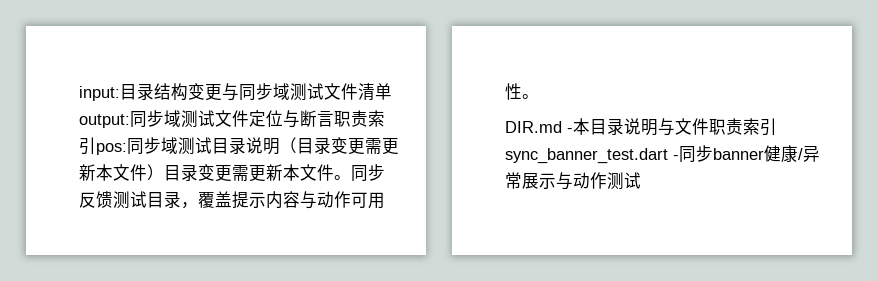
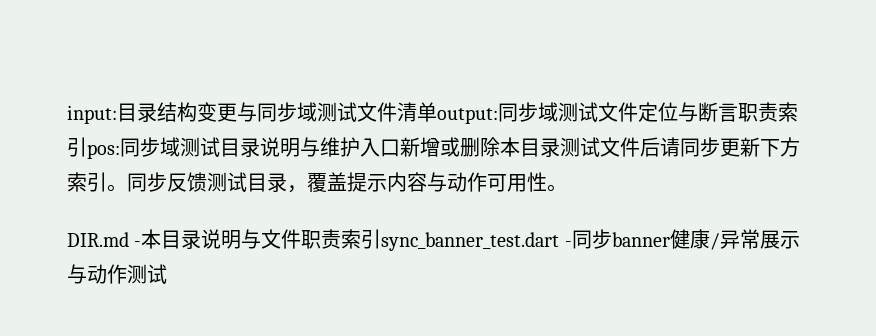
[280,137,399,155] [79,164,334,182] （目录变更需更新本文件）目录变更需更新本文件 -> [300,137,800,157] [67,172,107,192] 与维护入口新增或删除本目录测试文件后请同步更新下方索引

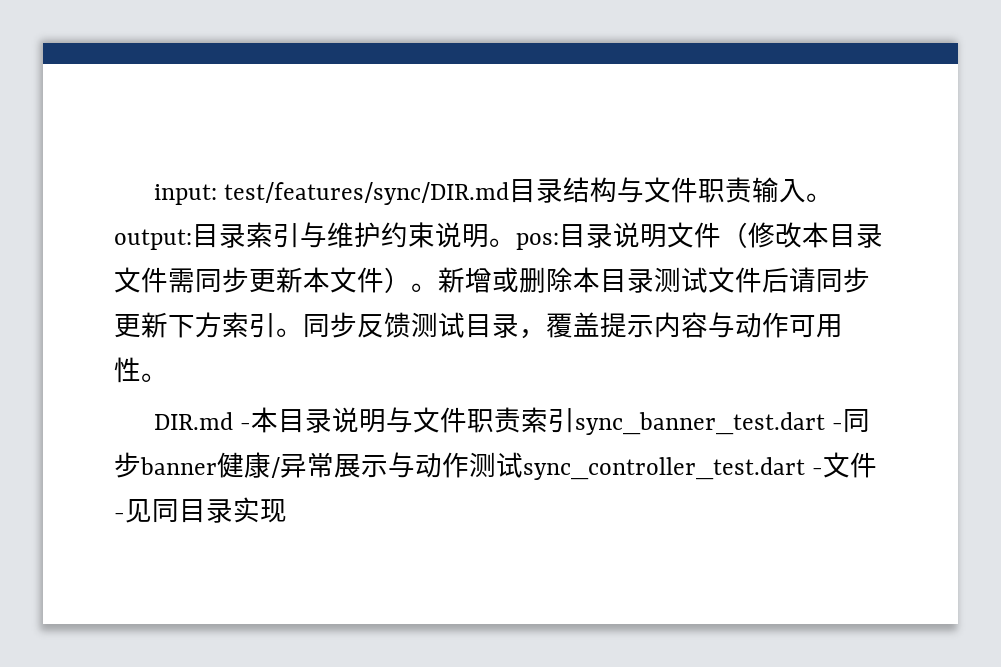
(117, 114) none -> [224,182,510,205] test/features/sync/DIR.md
[197,102,798,124] [67,137,400,159] 变更与同步域测试文件清单output:同步域测试文件定位与断言职责索引pos:同步域测试目录说明与维护入口 -> [617,177,834,203] [114,222,883,250] [114,267,438,293] 与文件职责输入。output:目录索引与维护约束说明。pos:目录说明文件（修改本目录文件需同步更新本文件）。
(167, 274) none -> [523,452,878,480] [114,497,287,523] sync_controller_test.dart -文件-见同目录实现

